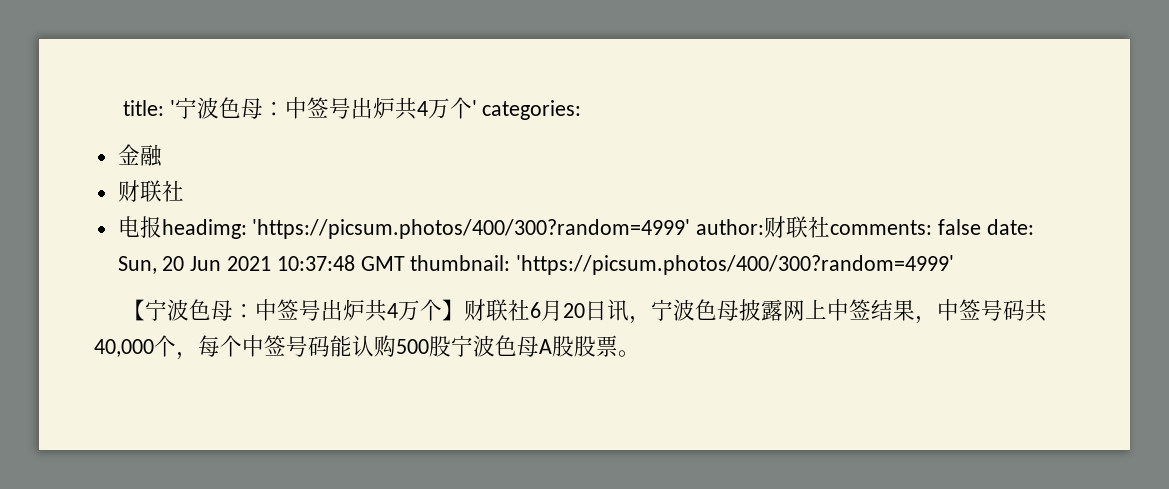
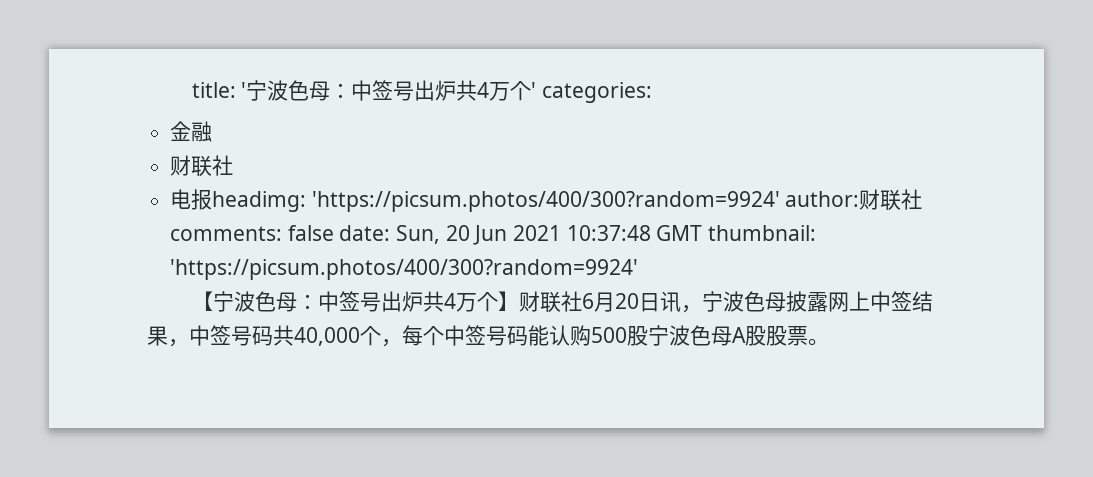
[252,219,691,239] 'https://picsum.photos/400/300?random=4999' -> [311,191,780,212] 'https://picsum.photos/400/300?random=9924'
[516,255,955,275] 'https://picsum.photos/400/300?random=4999' -> [170,259,639,280] 'https://picsum.photos/400/300?random=9924'

